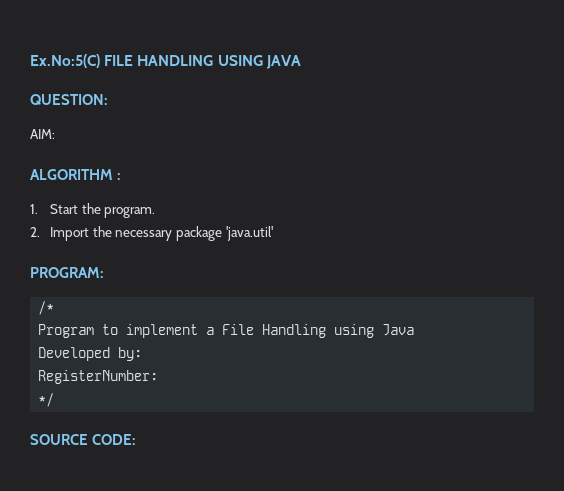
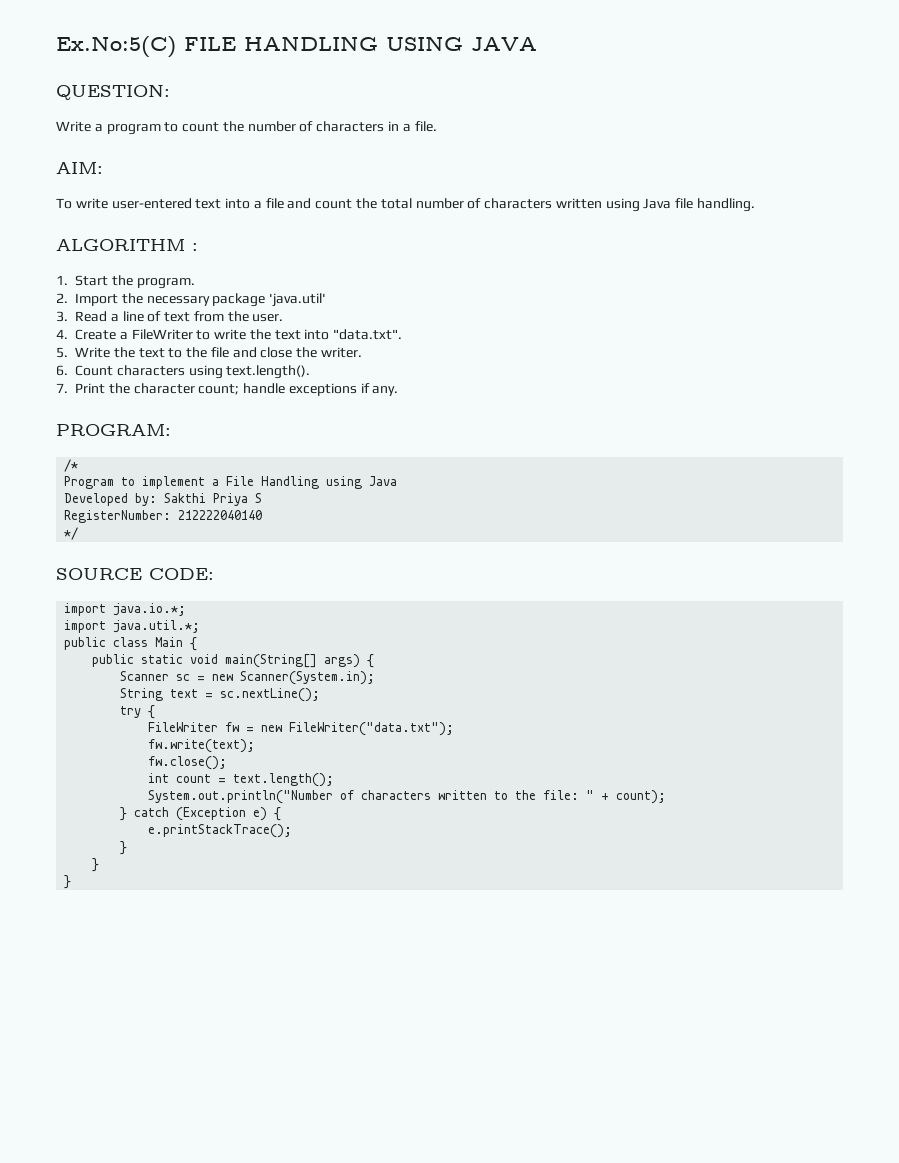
[30,129,55,139] AIM: -> [56,121,437,135] [56,162,103,174] [56,198,756,212] Write a program to count the number of characters in a file. // AIM: // To write user-entered text into a file and count the total number of characters written using Java file handling.
(273, 233) none -> [56,311,284,322] [56,329,403,340] [56,347,363,358] [56,365,311,379] [56,383,399,396] // 3. Read a line of text from the user. // 4. Create a FileWriter to write the text into "data.txt". // 5. Write the text to the file and close the writer. // 6. Count characters using text.length(). // 7. Print the character count; handle exceptions if any.
(143, 354) none -> [164,493,263,506] Sakthi Priya S
(159, 377) none -> [178,510,263,520] 212222040140
(136, 439) none -> [64,603,187,616] [64,620,201,633] [64,637,198,651] [92,654,375,668] [120,671,376,685] [120,688,321,702] [120,705,156,719] [148,722,455,736] [148,739,256,753] [148,756,228,770] [148,773,335,787] [148,790,667,804] [120,807,282,821] [148,824,293,838] [120,841,128,855] [92,858,100,872] [64,875,72,889] // import java.io.*; // import java.util.*; // public class Main { // public static void main(String[] args) { // Scanner sc = new Scanner(System.in); // String text = sc.nextLine(); // try { // FileWriter fw = new FileWriter("data.txt"); // fw.write(text); // fw.close(); // int count = text.length(); // System.out.println("Number of characters written to the file: " + count); // } catch (Exception e) { // e.printStackTrace(); // } // } // }

